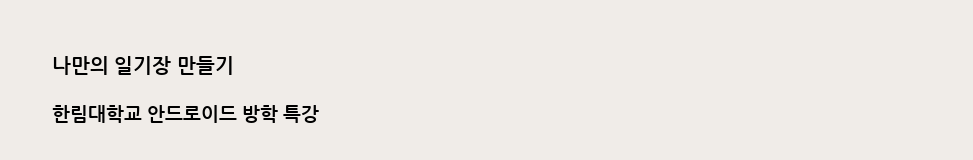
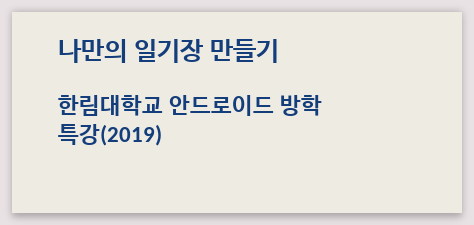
[283,105,319,123] 특강 -> [58,124,162,146] 특강(2019)

